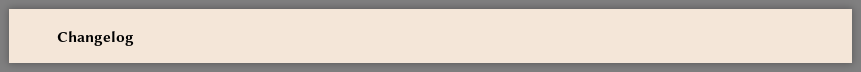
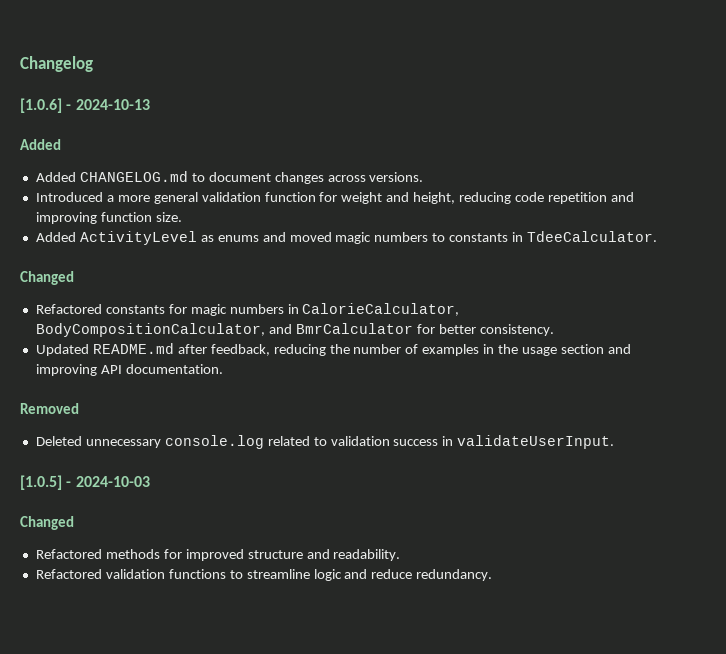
(134, 38) none -> [20,98,150,113] [20,139,61,150] [35,171,424,184] [35,192,634,204] [35,212,182,224] [35,231,658,245] [20,271,74,285] [35,303,460,316] [35,323,554,337] [35,343,631,356] [35,364,223,376] [20,403,79,414] [35,435,615,449] [20,475,150,490] [20,516,74,530] [35,549,401,561] [35,569,493,581] // [1.0.6] - 2024-10-13 // Added // Added CHANGELOG.md to document changes across versions. // Introduced a more general validation function for weight and height, reducing code repetition and improving function size. // Added ActivityLevel as enums and moved magic numbers to constants in TdeeCalculator. // Changed // Refactored constants for magic numbers in CalorieCalculator, BodyCompositionCalculator, and BmrCalculator for better consistency. // Updated README.md after feedback, reducing the number of examples in the usage section and improving API documentation. // Removed // Deleted unnecessary console.log related to validation success in validateUserInput. // [1.0.5] - 2024-10-03 // Changed // Refactored methods for improved structure and readability. // Refactored validation functions to streamline logic and reduce redundancy.

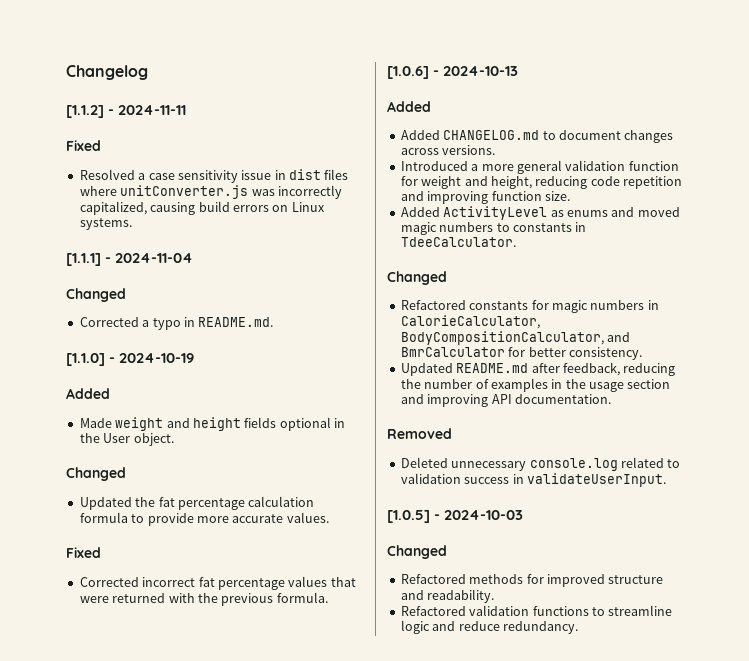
(93, 64) none -> [66,105,187,118] [66,140,101,151] [79,169,349,183] [79,185,342,199] [79,201,325,215] [79,218,132,230] [66,253,194,266] [66,288,126,302] [79,317,274,330] [66,353,195,366] [66,388,110,399] [79,417,345,431] [79,433,174,446] [66,467,126,481] [79,496,315,510] [79,512,329,526] [66,547,101,558] [79,576,356,590] [79,592,328,606] // [1.1.2] - 2024-11-11 // Fixed // Resolved a case sensitivity issue in dist files where unitConverter.js was incorrectly capitalized, causing build errors on Linux systems. // [1.1.1] - 2024-11-04 // Changed // Corrected a typo in README.md. // [1.1.0] - 2024-10-19 // Added // Made weight and height fields optional in the User object. // Changed // Updated the fat percentage calculation formula to provide more accurate values. // Fixed // Corrected incorrect fat percentage values that were returned with the previous formula.

